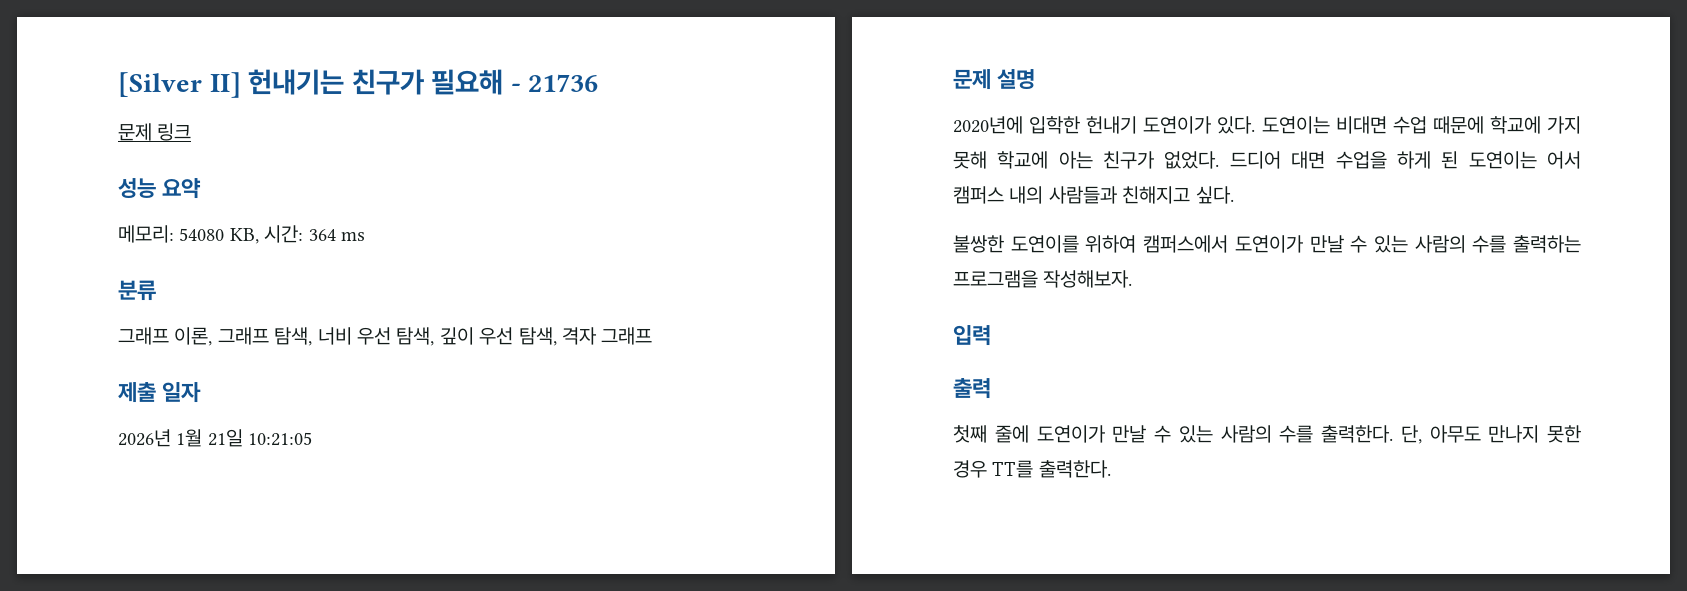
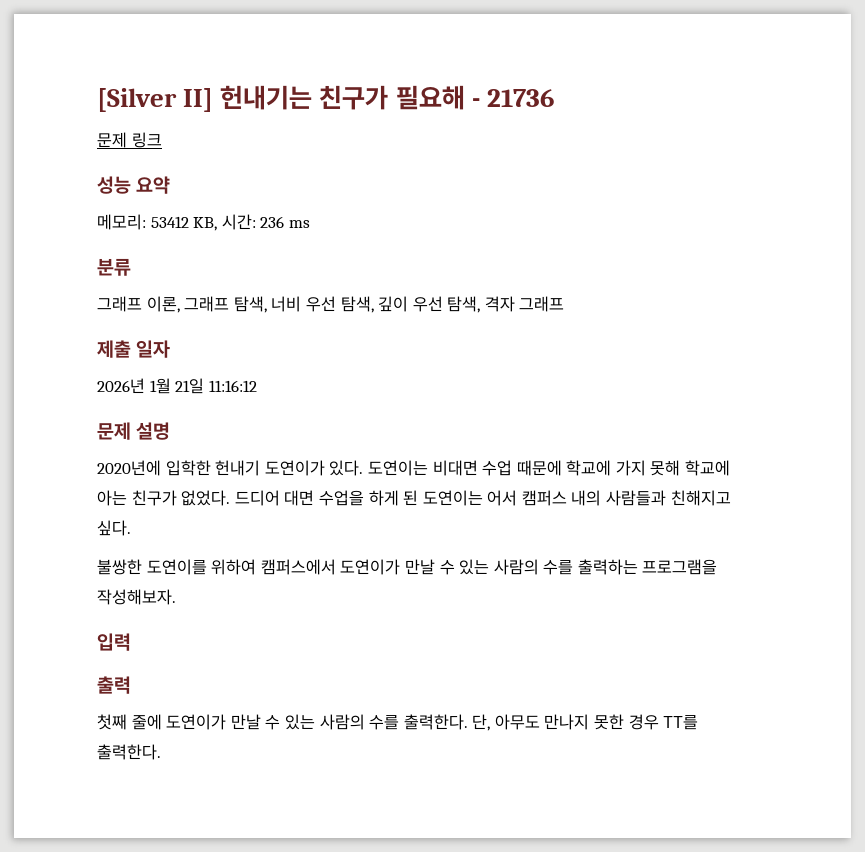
[179,228,225,241] 54080 -> [150,216,189,228] 53412
[308,229,336,241] 364 -> [260,216,285,228] 236
[248,432,313,446] 10:21:05 -> [208,380,257,392] 11:16:12

